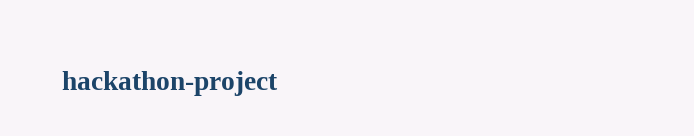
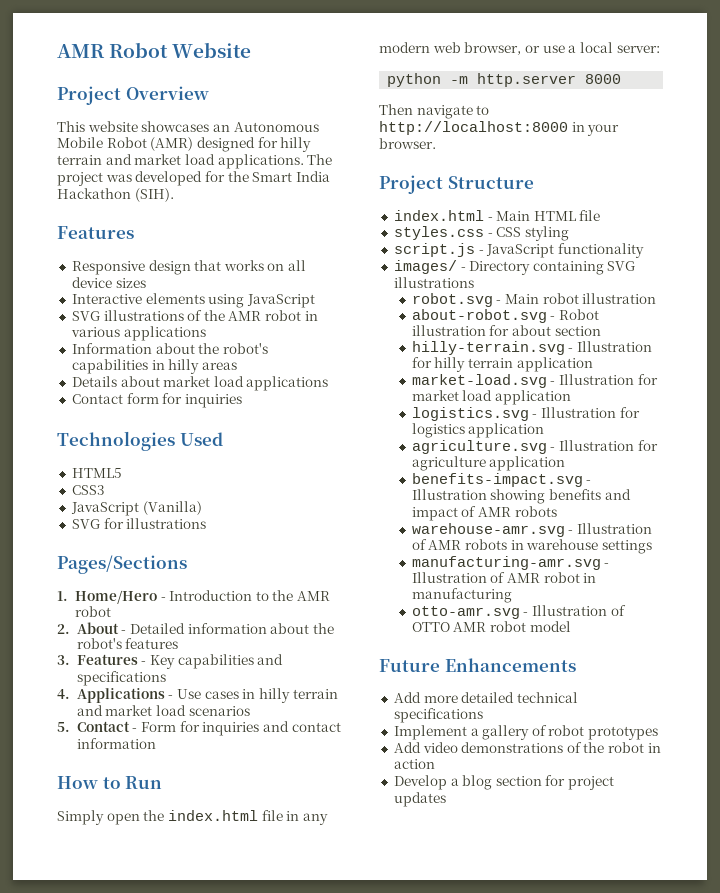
[62,71,278,96] hackathon-project -> [57,42,252,58] [57,86,209,105] [57,121,319,132] [57,137,312,152] [57,154,333,169] [57,171,330,186] [57,188,174,202] [57,226,134,239] [71,260,307,275] [71,277,146,288] [71,293,315,308] [71,310,318,321] [70,326,206,341] [71,343,268,354] [71,359,237,374] [71,376,329,391] [71,393,242,408] [57,431,223,451] [71,468,122,478] [71,485,105,495] [70,501,202,516] [71,518,207,529] [57,555,187,574] [57,590,331,604] [74,606,111,617] [57,622,334,634] [76,638,179,649] [57,654,284,669] [76,671,166,686] [57,688,338,703] [76,705,250,716] [57,721,341,736] [76,738,156,749] [57,776,163,789] [57,810,328,825] [379,42,660,55] [387,73,622,87] [379,104,490,119] [379,121,620,136] [379,138,436,149] [379,175,534,194] [393,210,601,221] [393,226,569,241] [393,243,644,258] [393,260,636,275] [393,277,474,288] [411,293,657,307] [411,309,600,323] [411,325,601,336] [411,341,653,355] [411,357,593,372] [411,374,658,388] [411,390,572,405] [411,407,640,421] [411,423,545,438] [411,440,658,454] [411,456,566,471] [411,473,592,487] [411,489,631,504] [411,506,557,521] [411,523,653,537] [411,539,652,554] [411,556,610,570] [411,572,597,583] [411,588,512,603] [411,605,626,619] [411,621,571,632] [379,658,576,672] [393,692,578,703] [393,708,483,723] [393,725,659,740] [393,742,661,753] [393,759,435,769] [393,775,615,790] [393,792,446,807] AMR Robot Website // Project Overview // This website showcases an Autonomous Mobile Robot (AMR) designed for hilly terrain and market load applications. The project was developed for the Smart India Hackathon (SIH). // Features // Responsive design that works on all device sizes // Interactive elements using JavaScript // SVG illustrations of the AMR robot in various applications // Information about the robot's capabilities in hilly areas // Details about market load applications // Contact form for inquiries // Technologies Used // HTML5 // CSS3 // JavaScript (Vanilla) // SVG for illustrations // Pages/Sections // 1. Home/Hero - Introduction to the AMR robot // 2. About - Detailed information about the robot's features // 3. Features - Key capabilities and specifications // 4. Applications - Use cases in hilly terrain and market load scenarios // 5. Contact - Form for inquiries and contact information // How to Run // Simply open the index.html file in any modern web browser, or use a local server: // python -m http.server 8000 // Then navigate to http://localhost:8000 in your browser. // Project Structure // index.html - Main HTML file // styles.css - CSS styling // script.js - JavaScript functionality // images/ - Directory containing SVG illustrations // robot.svg - Main robot illustration // about-robot.svg - Robot illustration for about section // hilly-terrain.svg - Illustration for hilly terrain application // market-load.svg - Illustration for market load application // logistics.svg - Illustration for logistics application // agriculture.svg - Illustration for agriculture application // benefits-impact.svg - Illustration showing benefits and impact of AMR robots // warehouse-amr.svg - Illustration of AMR robots in warehouse settings // manufacturing-amr.svg - Illustration of AMR robot in manufacturing // otto-amr.svg - Illustration of OTTO AMR robot model // Future Enhancements // Add more detailed technical specifications // Implement a gallery of robot prototypes // Add video demonstrations of the robot in action // Develop a blog section for project updates

